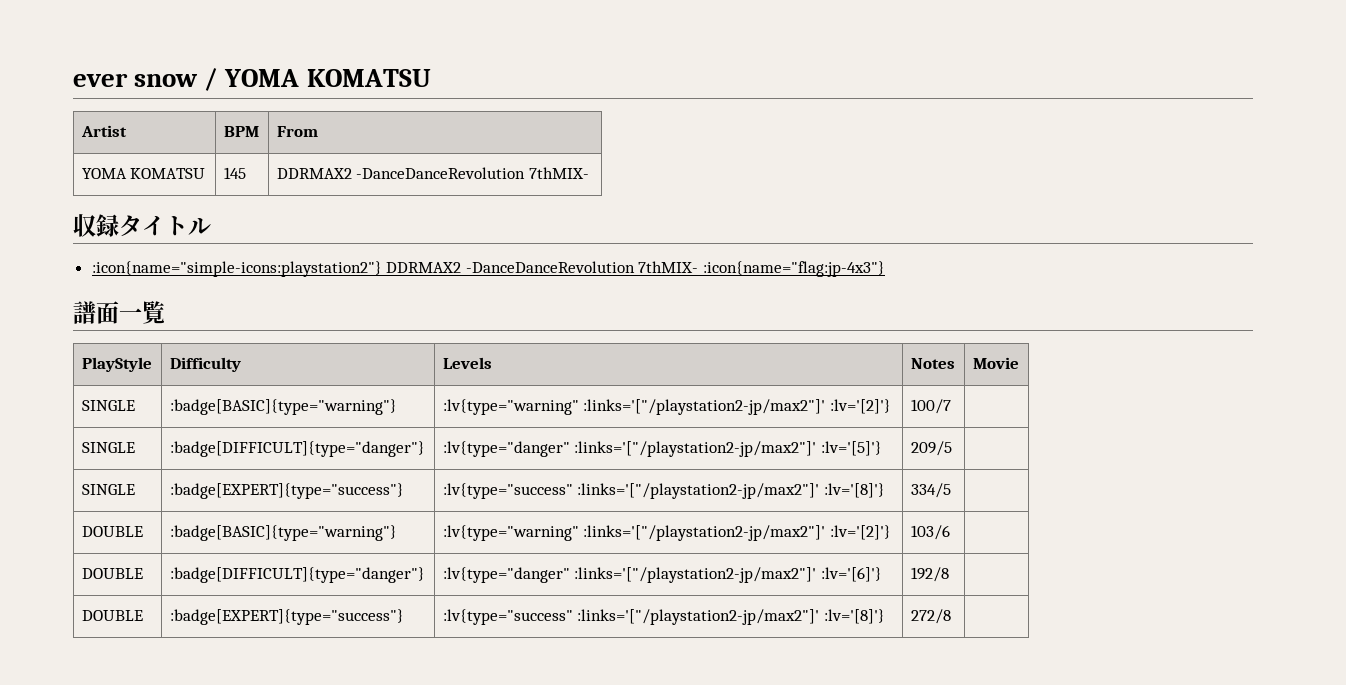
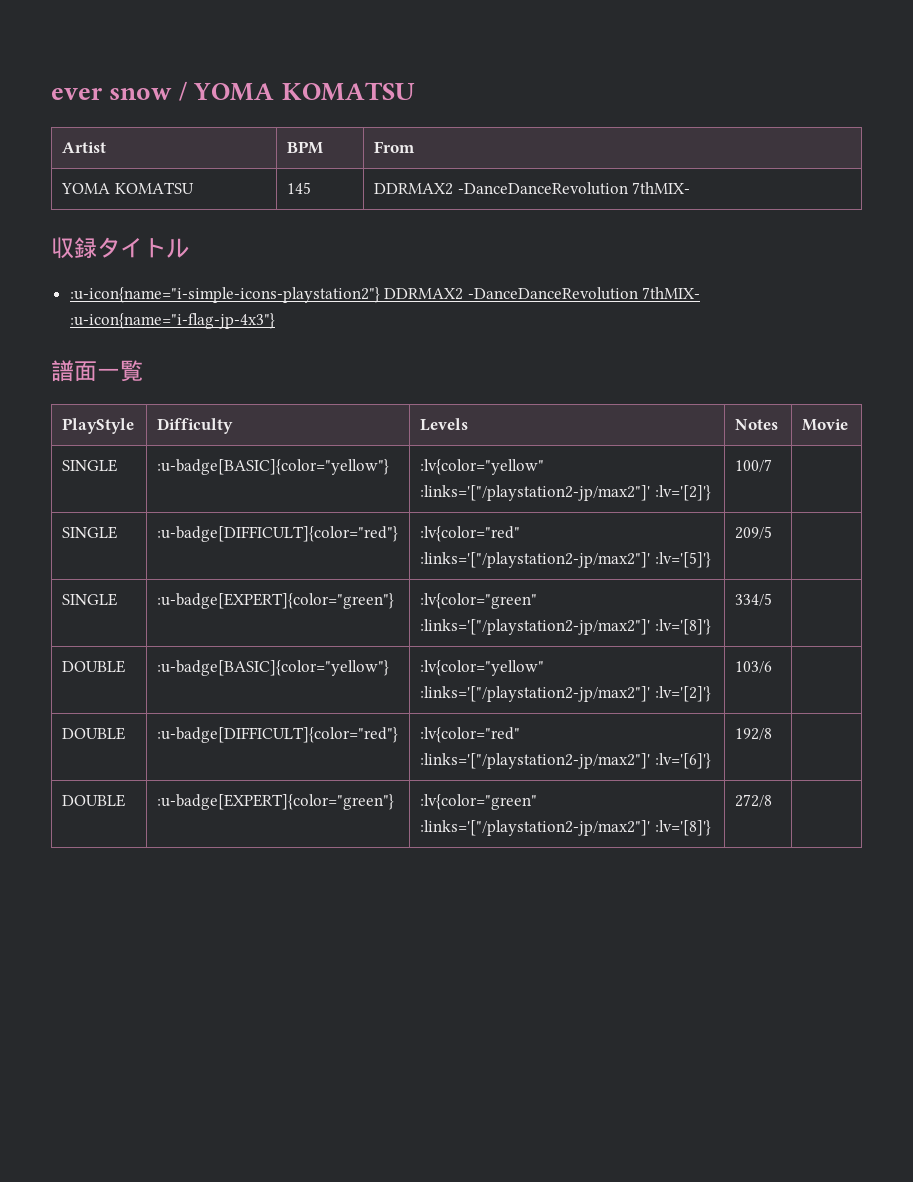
[91,261,886,277] :icon{name="simple-icons:playstation2"} DDRMAX2 -DanceDanceRevolution 7thMIX- :icon{name="flag:jp-4x3"} -> [69,287,701,303] [69,313,275,329] :u-icon{name="i-simple-icons-playstation2"} DDRMAX2 -DanceDanceRevolution 7thMIX- :u-icon{name="i-flag-jp-4x3"}
[169,399,397,415] [442,399,579,415] :badge[BASIC]{type="warning"} | :lv{type="warning" -> [157,459,390,475] [420,459,545,475] :u-badge[BASIC]{color="yellow"} | :lv{color="yellow"
[169,441,425,457] [442,441,570,457] :badge[DIFFICULT]{type="danger"} | :lv{type="danger" -> [157,526,399,542] [420,526,521,542] :u-badge[DIFFICULT]{color="red"} | :lv{color="red"
[169,483,404,499] [442,483,573,499] :badge[EXPERT]{type="success"} | :lv{type="success" -> [157,593,395,609] [420,593,538,609] :u-badge[EXPERT]{color="green"} | :lv{color="green"
[169,525,397,541] [442,525,579,541] :badge[BASIC]{type="warning"} | :lv{type="warning" -> [157,660,390,676] [420,660,545,676] :u-badge[BASIC]{color="yellow"} | :lv{color="yellow"
[169,567,425,583] [442,567,570,583] :badge[DIFFICULT]{type="danger"} | :lv{type="danger" -> [157,727,399,743] [420,727,521,743] :u-badge[DIFFICULT]{color="red"} | :lv{color="red"
[169,609,404,625] [442,609,573,625] :badge[EXPERT]{type="success"} | :lv{type="success" -> [157,794,395,810] [420,794,538,810] :u-badge[EXPERT]{color="green"} | :lv{color="green"

